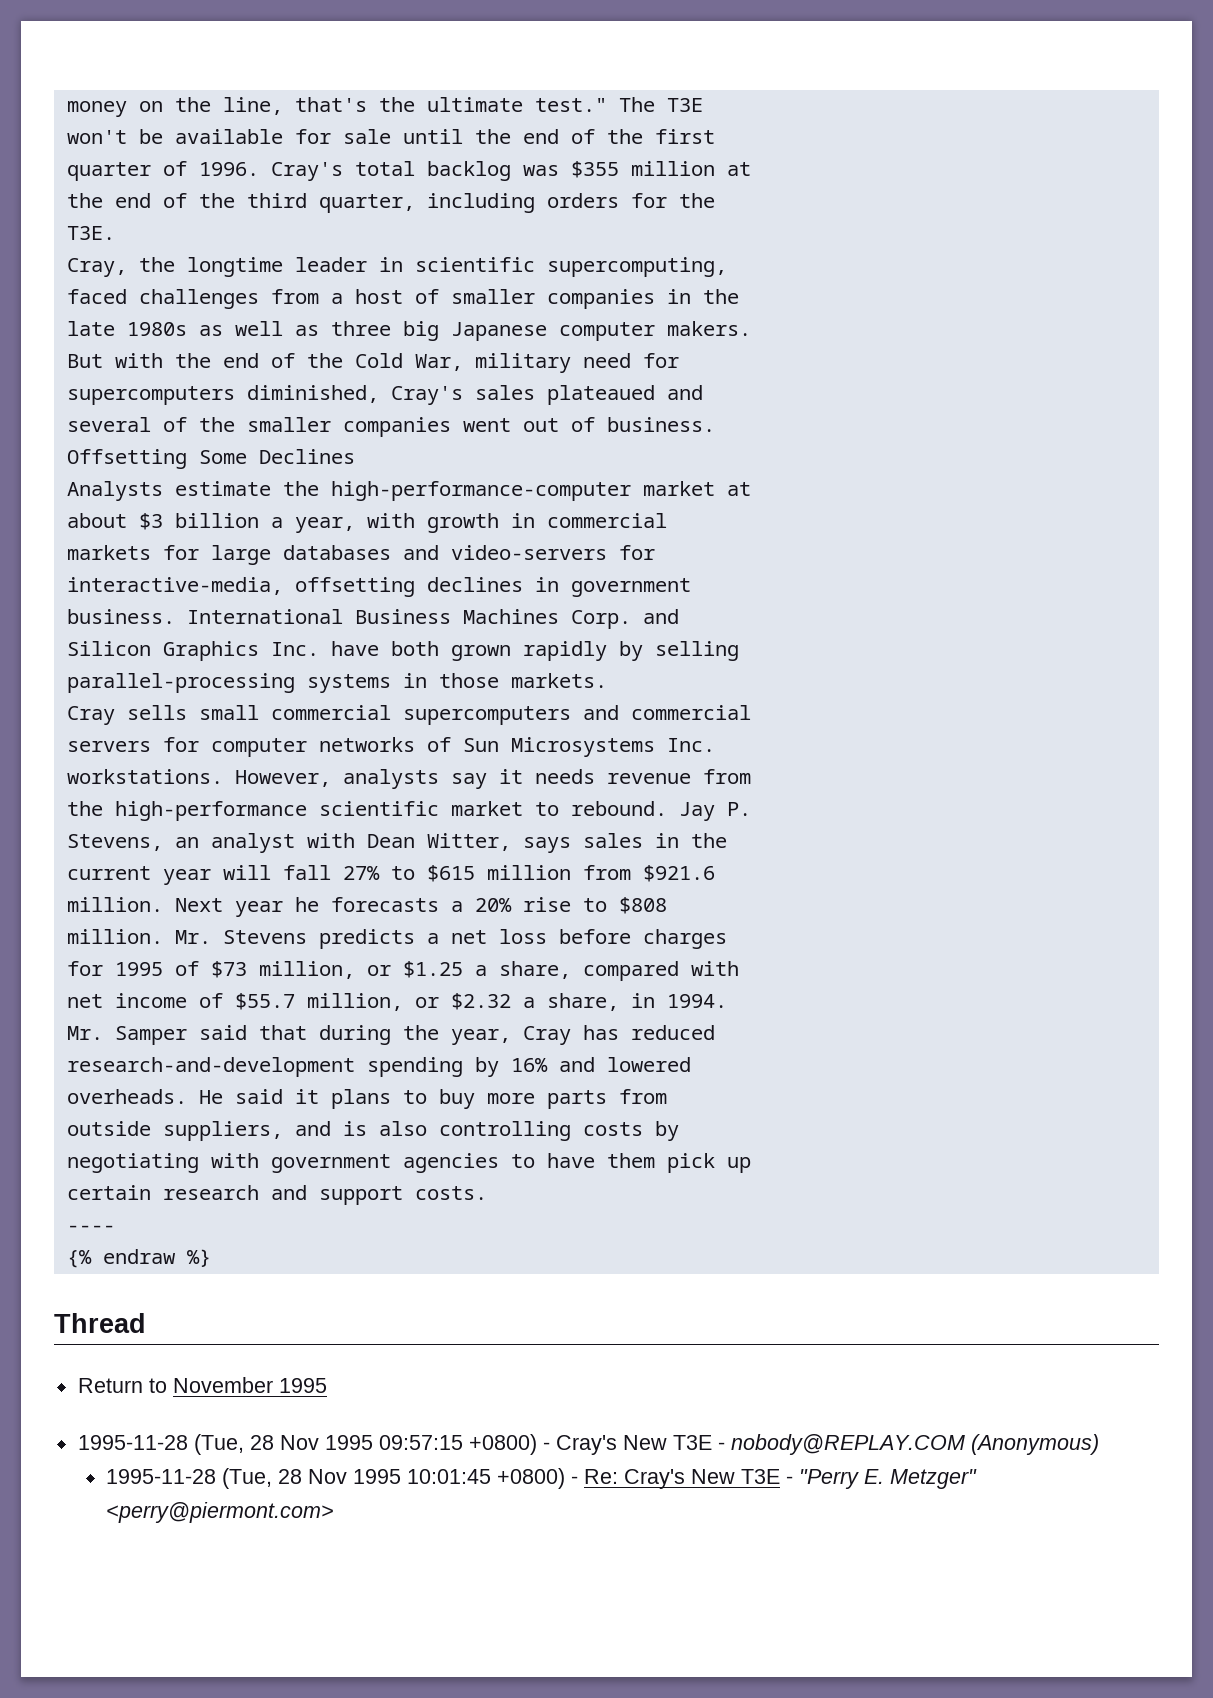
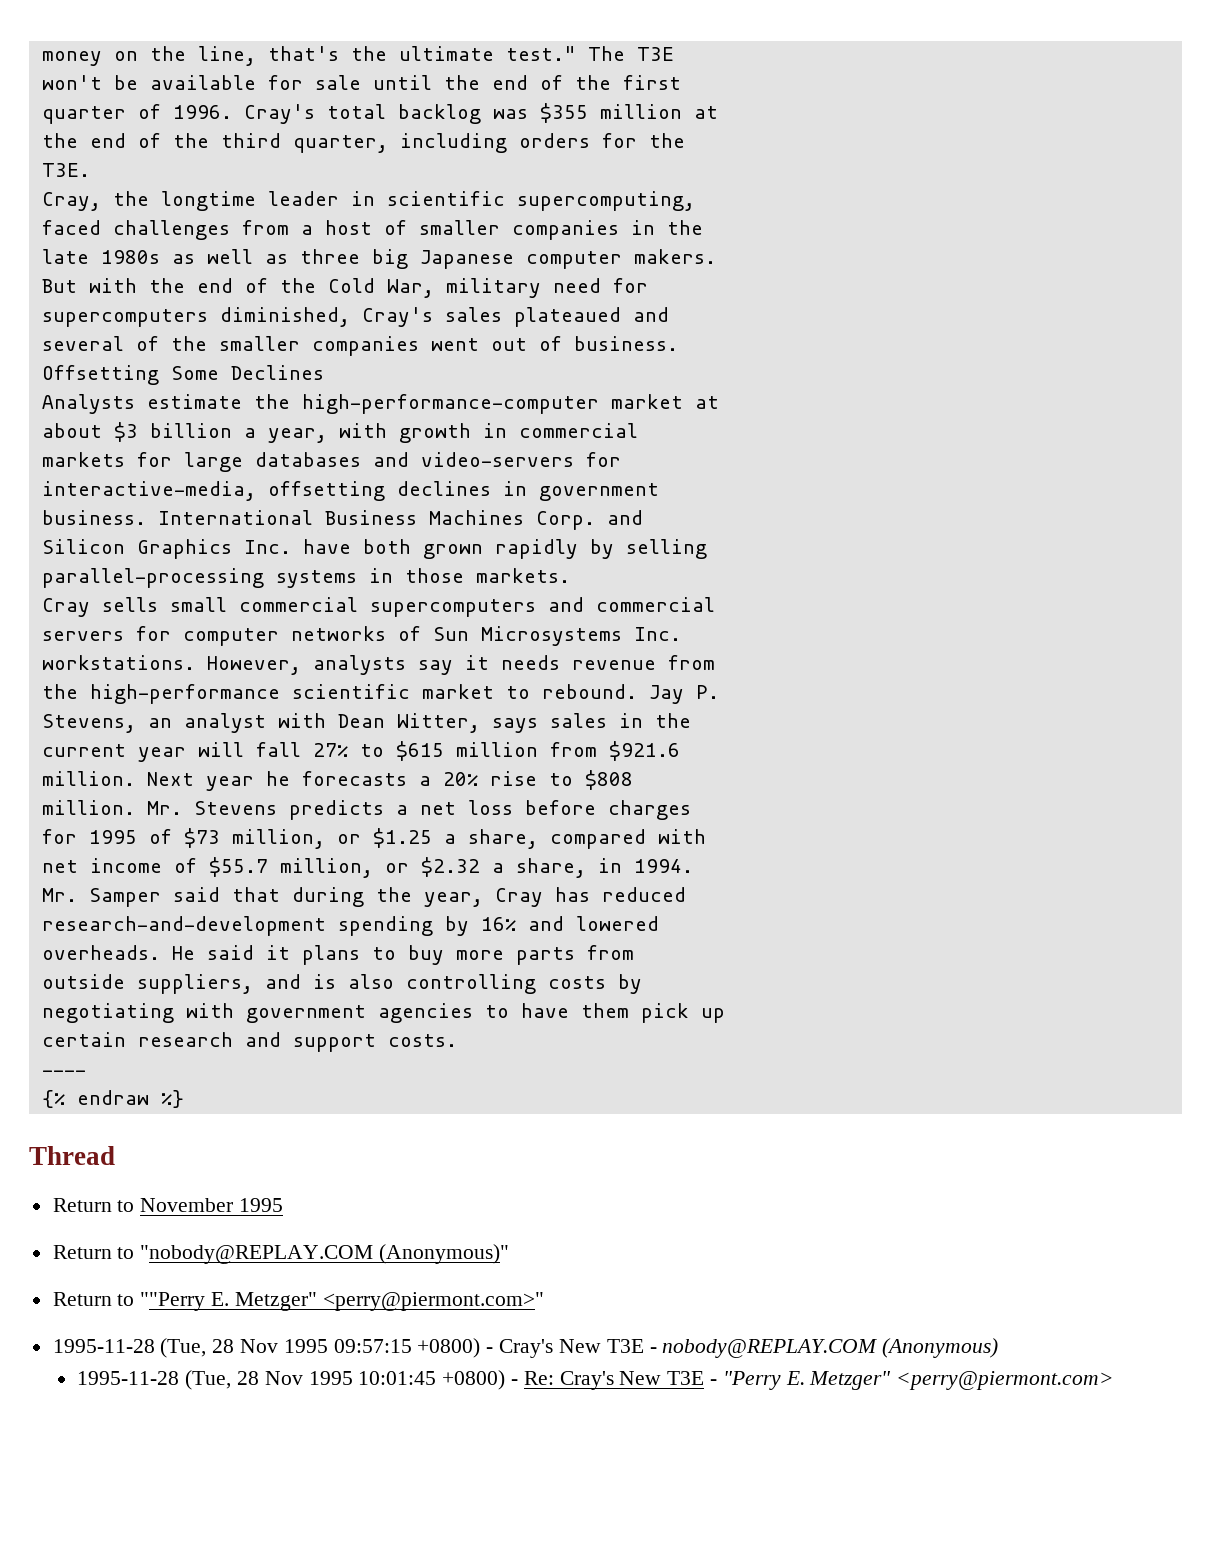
(327, 1385) none -> [52,1244,510,1264] [52,1292,544,1311] // Return to "nobody@REPLAY.COM (Anonymous)" // Return to ""Perry E. Metzger" <perry@piermont.com>"

